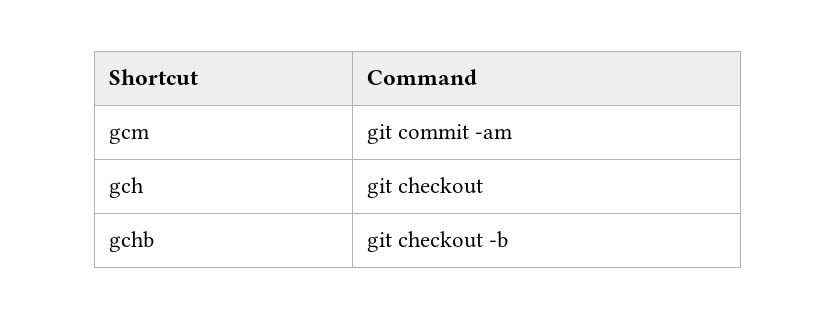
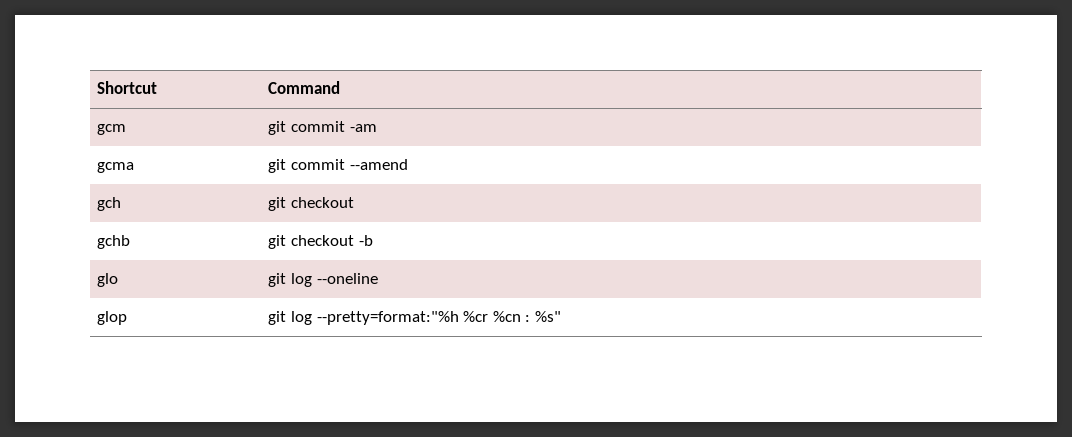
(513, 133) none -> [97,162,135,173] [268,159,408,173] // gcma | git commit --amend
(509, 239) none -> [97,273,119,287] [268,273,378,287] [97,311,128,325] [268,311,561,325] // glo | git log --oneline // glop | git log --pretty=format:"%h %cr %cn : %s"

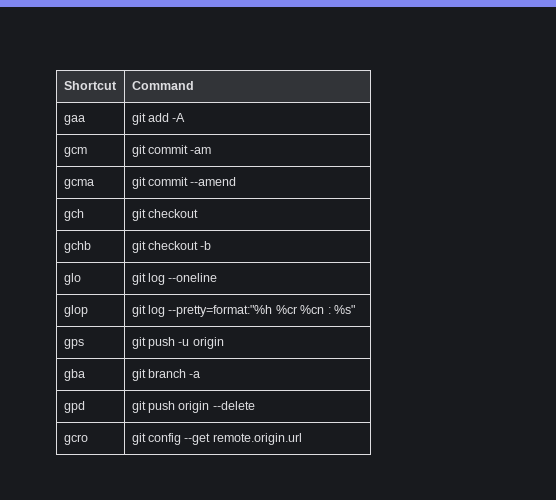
(341, 87) none -> [63,115,85,125] [131,113,186,125] // gaa | git add -A
(561, 316) none -> [63,339,84,349] [131,337,224,349] [63,369,85,381] [131,369,201,381] [63,401,85,413] [131,401,255,413] [63,434,88,445] [131,433,302,445] // gps | git push -u origin // gba | git branch -a // gpd | git push origin --delete // gcro | git config --get remote.origin.url

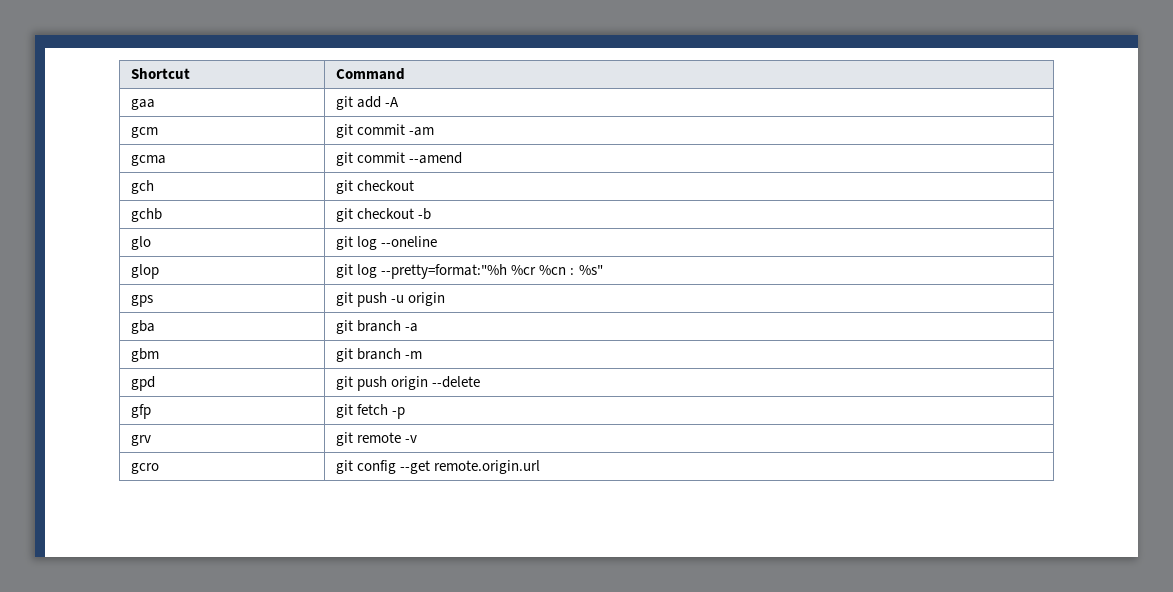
(201, 374) none -> [131,348,160,362] [336,348,423,362] // gbm | git branch -m
(255, 405) none -> [131,404,152,419] [336,404,406,419] [131,435,152,446] [336,432,418,446] // gfp | git fetch -p // grv | git remote -v

